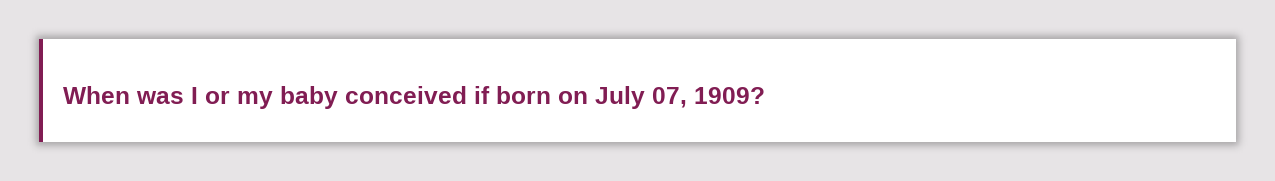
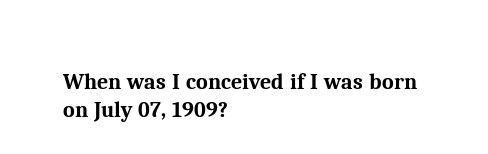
[205,86,490,109] or my baby conceived if -> [185,73,363,89] conceived if I was

